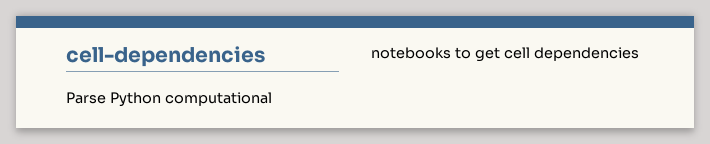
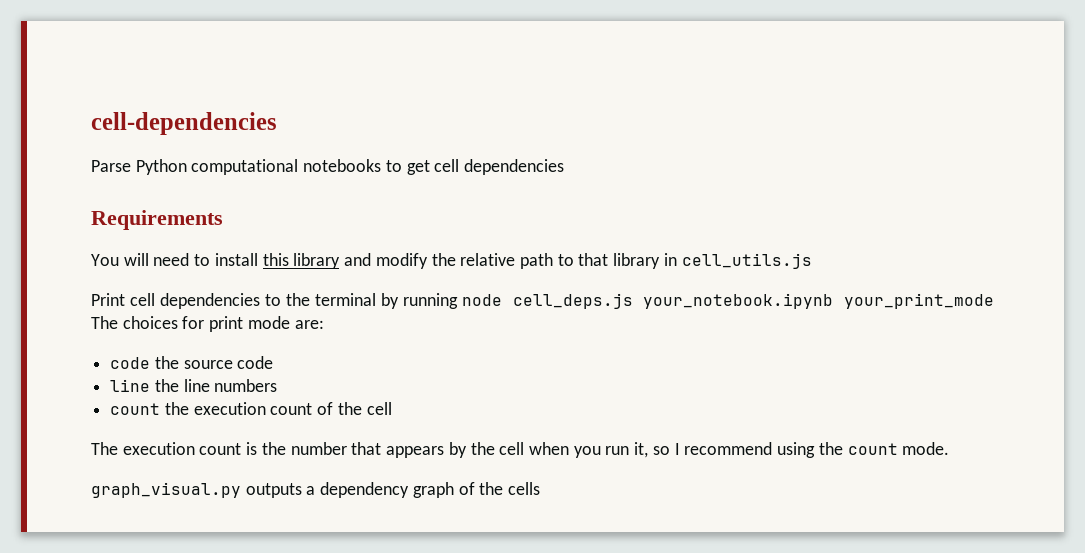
(639, 54) none -> [91,210,223,230] [91,253,812,269] [91,293,995,309] [91,316,324,332] [110,356,274,369] [110,379,278,392] [110,402,392,415] [91,442,950,458] [91,482,541,498] // Requirements // You will need to install this library and modify the relative path to that library in cell_utils.js // Print cell dependencies to the terminal by running node cell_deps.js your_notebook.ipynb your_print_mode The choices for print mode are: // code the source code // line the line numbers // count the execution count of the cell // The execution count is the number that appears by the cell when you run it, so I recommend using the count mode. // graph_visual.py outputs a dependency graph of the cells

